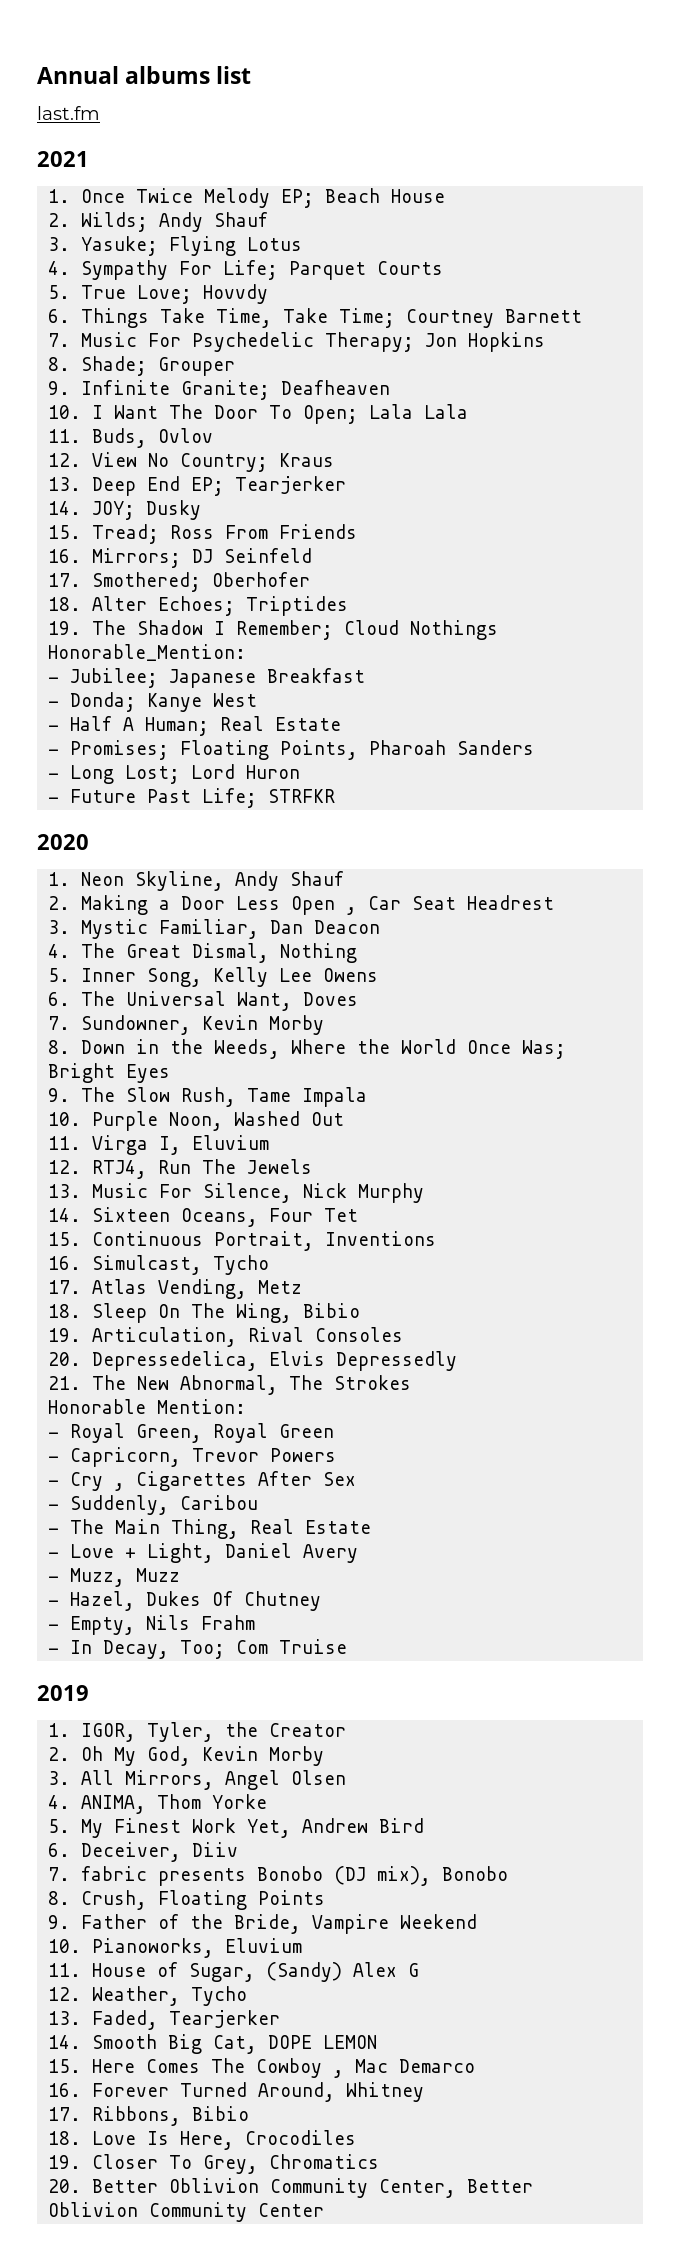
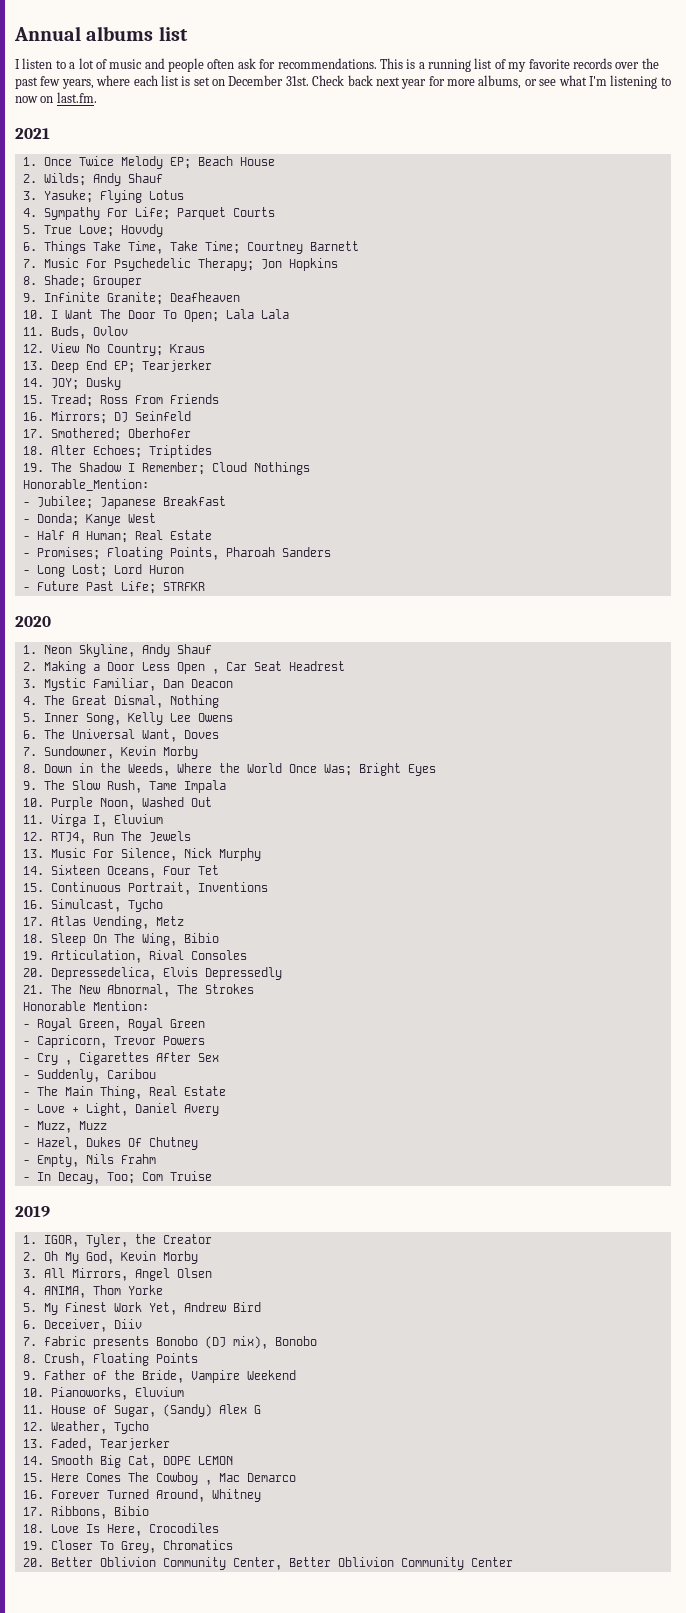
[37,106,100,120] last.fm -> [15,58,659,72] [15,75,671,89] [15,92,97,103] I listen to a lot of music and people often ask for recommendations. This is a running list of my favorite records over the past few years, where each list is set on December 31st. Check back next year for more albums, or see what I'm listening to now on last.fm.

